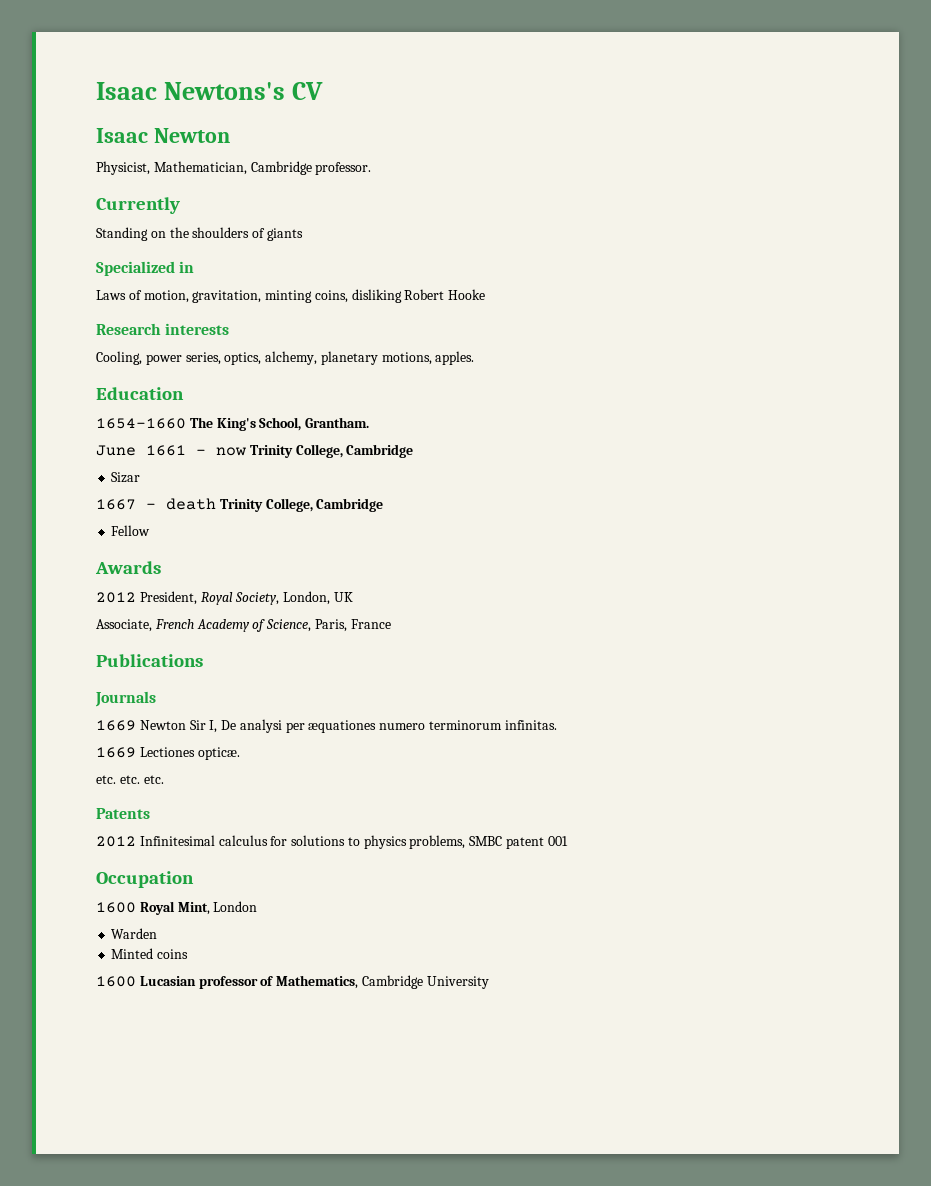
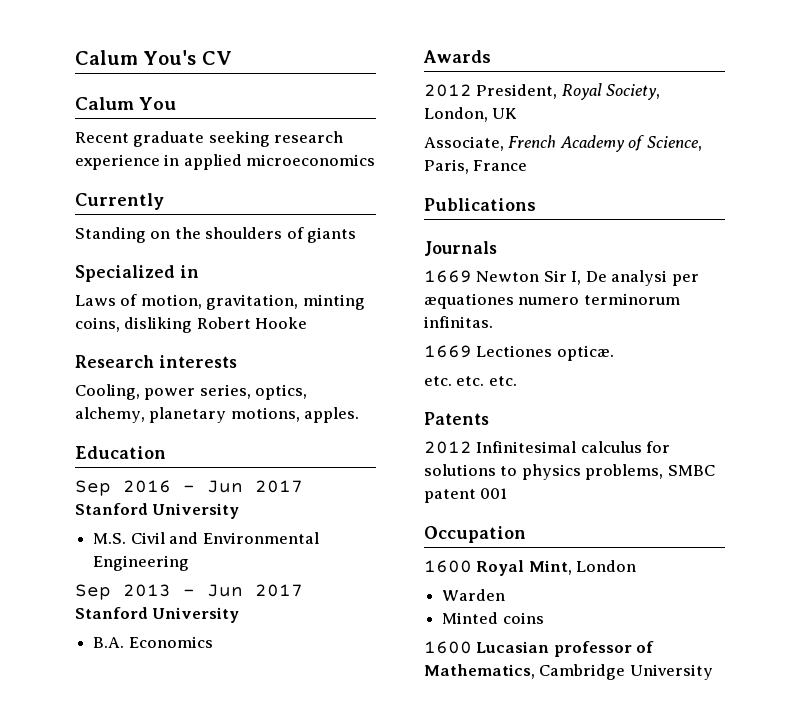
[96,82,285,100] Isaac Newtons's -> [75,50,197,65] Calum You's
[96,128,230,143] [96,161,372,175] Isaac Newton // Physicist, Mathematician, Cambridge professor. -> [75,97,177,110] [75,131,344,147] [75,154,376,170] Calum You // Recent graduate seeking research experience in applied microeconomics
[96,417,370,431] [96,444,414,458] [111,472,141,483] [96,498,384,512] [111,525,151,536] 1654-1660 The King's School, Grantham. // June 1661 - now Trinity College, Cambridge // Sizar // 1667 - death Trinity College, Cambridge // Fellow -> [75,480,303,496] [75,503,240,519] [93,532,319,544] [93,555,190,571] [75,584,303,600] [75,607,240,623] [93,636,213,648] Sep 2016 - Jun 2017 Stanford University // M.S. Civil and Environmental Engineering // Sep 2013 - Jun 2017 Stanford University // B.A. Economics

